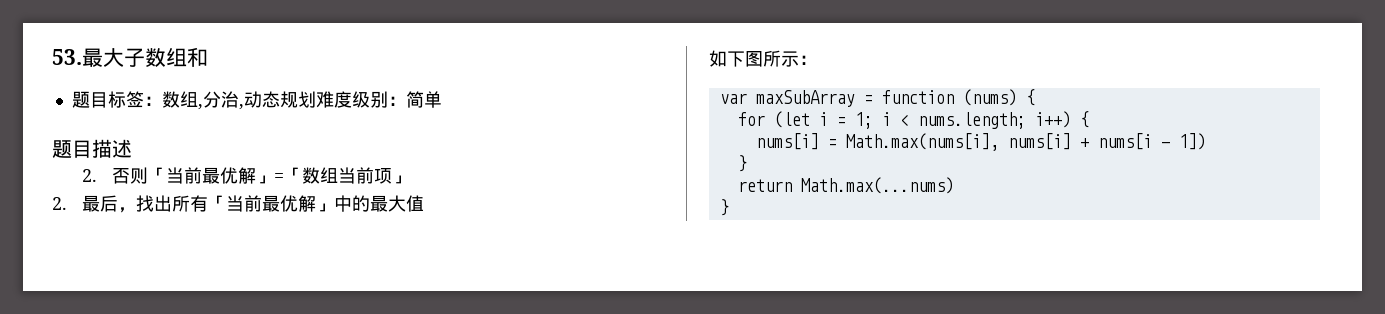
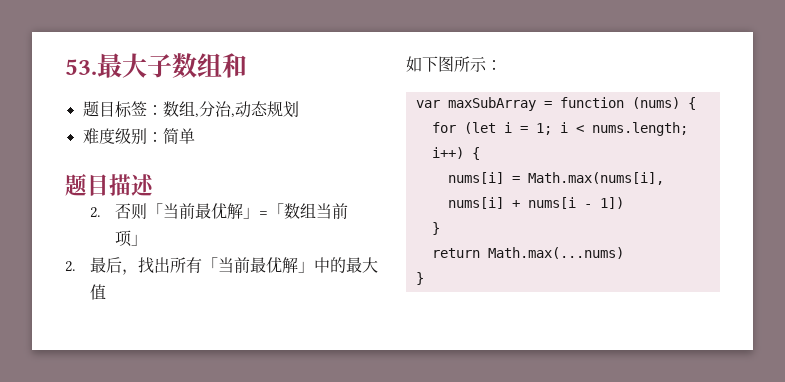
(316, 99) none -> (299, 109) //

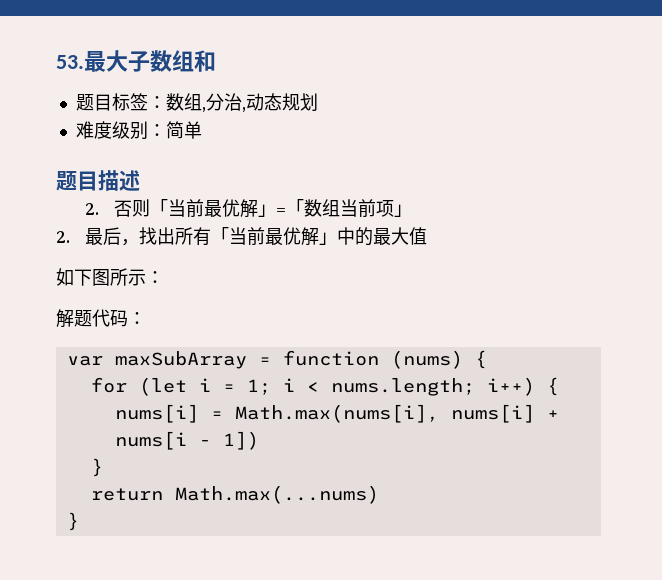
(502, 65) none -> [56,309,146,328] // 解题代码：

